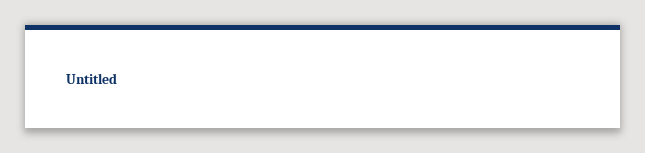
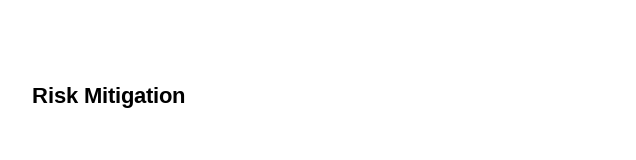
[66,73,117,84] Untitled -> [32,87,185,108] Risk Mitigation

